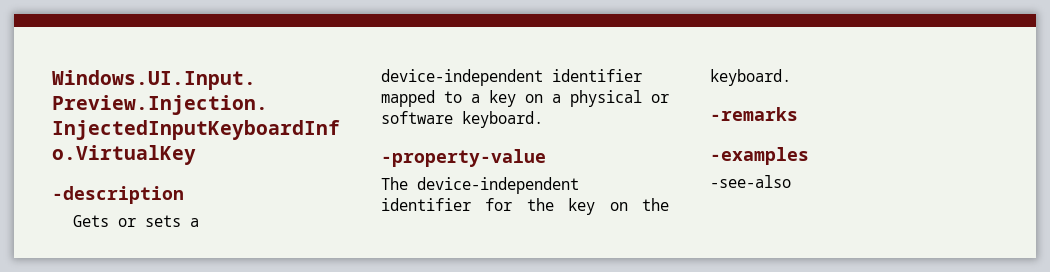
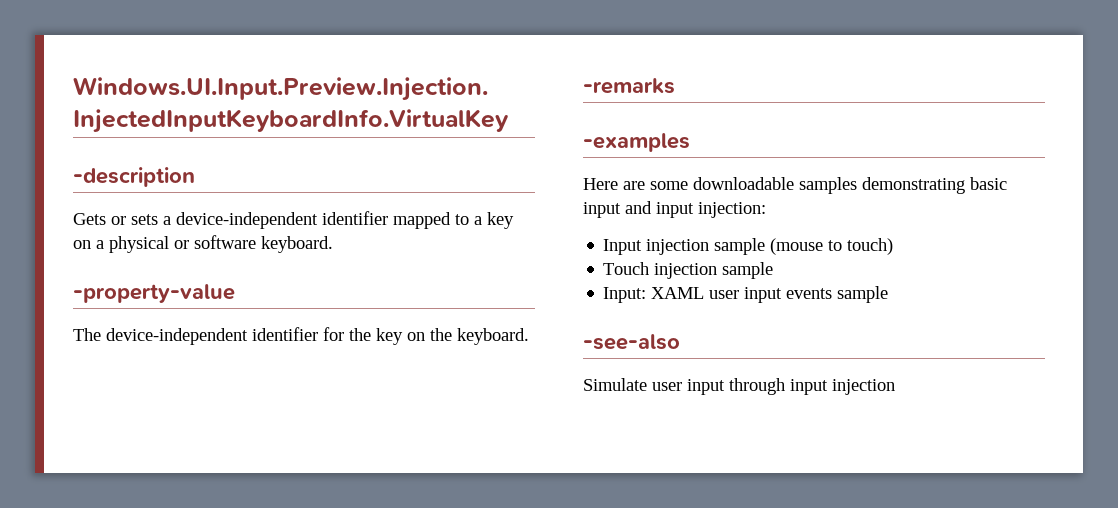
[710,175,791,188] -see-also -> [583,177,1007,194] [583,201,766,218] [603,238,894,255] [603,262,774,279] [603,286,889,303] [583,334,680,350] [583,378,895,395] Here are some downloadable samples demonstrating basic input and input injection: // Input injection sample (mouse to touch) // Touch injection sample // Input: XAML user input events sample // -see-also // Simulate user input through input injection

